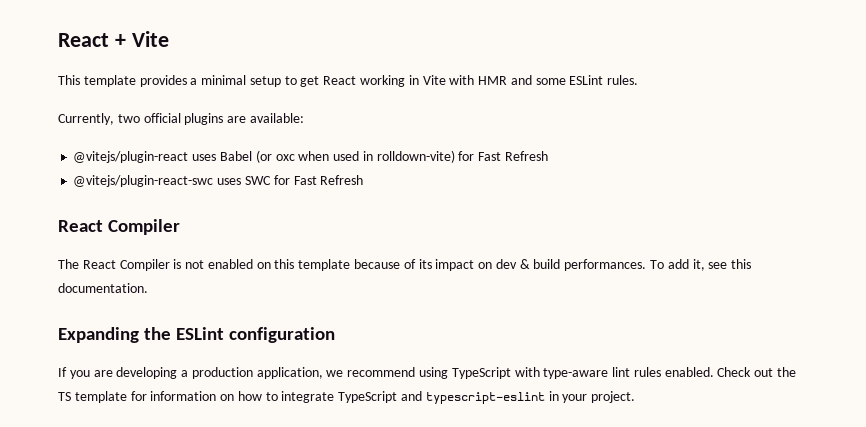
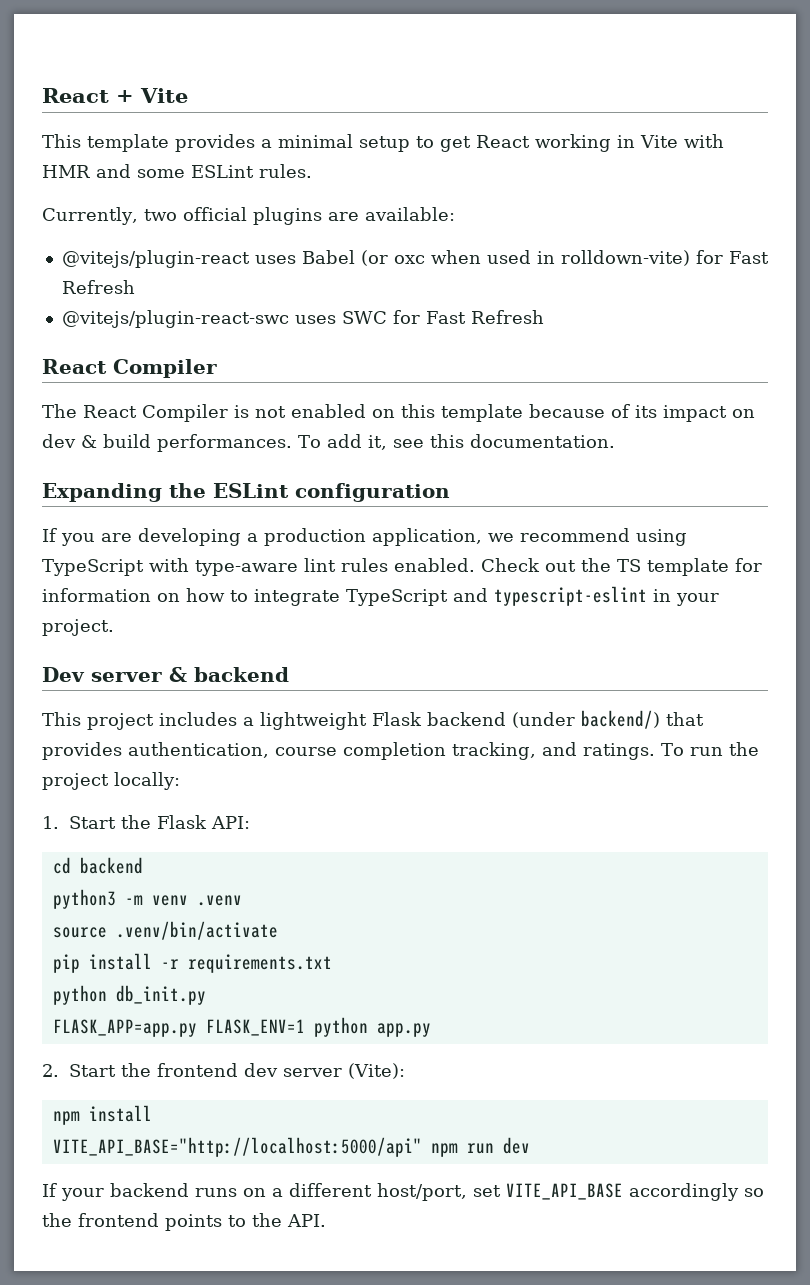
(636, 397) none -> [42,667,289,682] [42,710,704,730] [42,742,759,760] [42,772,180,790] [42,815,250,829] [52,857,143,874] [52,889,242,909] [52,921,278,940] [52,953,332,973] [52,985,206,1005] [52,1017,431,1037] [42,1063,405,1079] [52,1105,152,1125] [52,1137,530,1157] [42,1183,764,1201] [42,1213,326,1231] // Dev server & backend // This project includes a lightweight Flask backend (under backend/) that provides authentication, course completion tracking, and ratings. To run the project locally: // 1. Start the Flask API: // cd backend // python3 -m venv .venv // source .venv/bin/activate // pip install -r requirements.txt // python db_init.py // FLASK_APP=app.py FLASK_ENV=1 python app.py // 2. Start the frontend dev server (Vite): // npm install // VITE_API_BASE="http://localhost:5000/api" npm run dev // If your backend runs on a different host/port, set VITE_API_BASE accordingly so the frontend points to the API.

